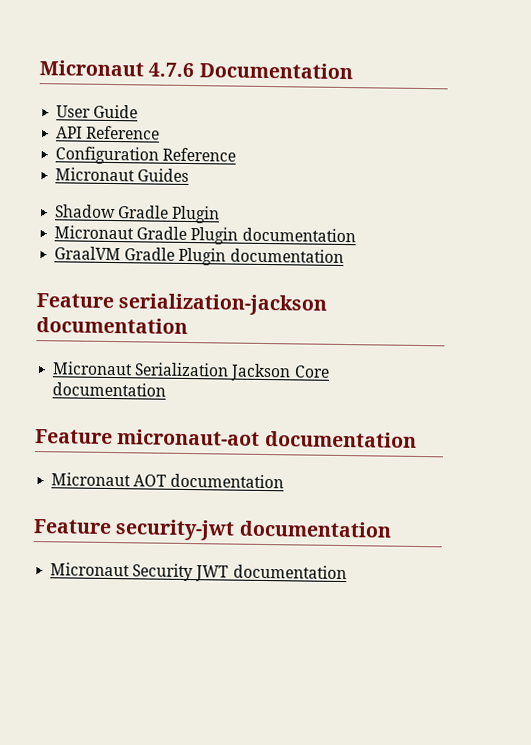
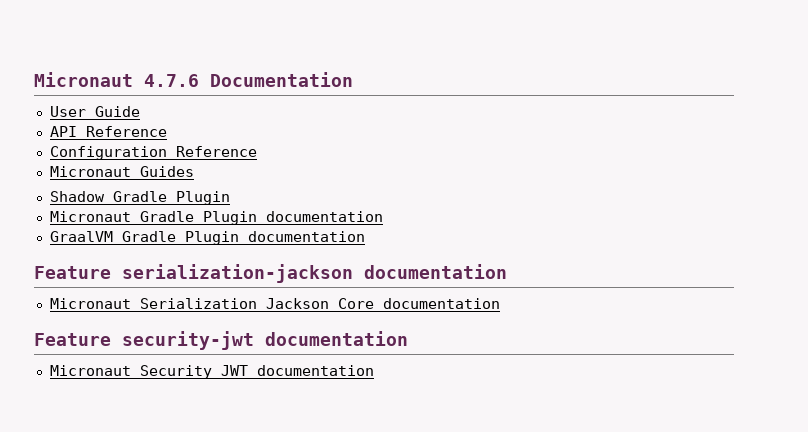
[35,429,417,448] [51,472,285,489] // Feature micronaut-aot documentation // Micronaut AOT documentation -> (500, 303) none

